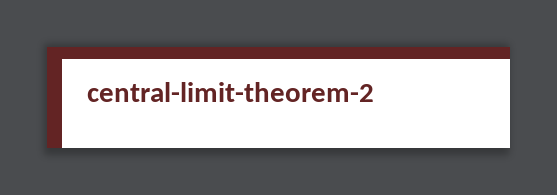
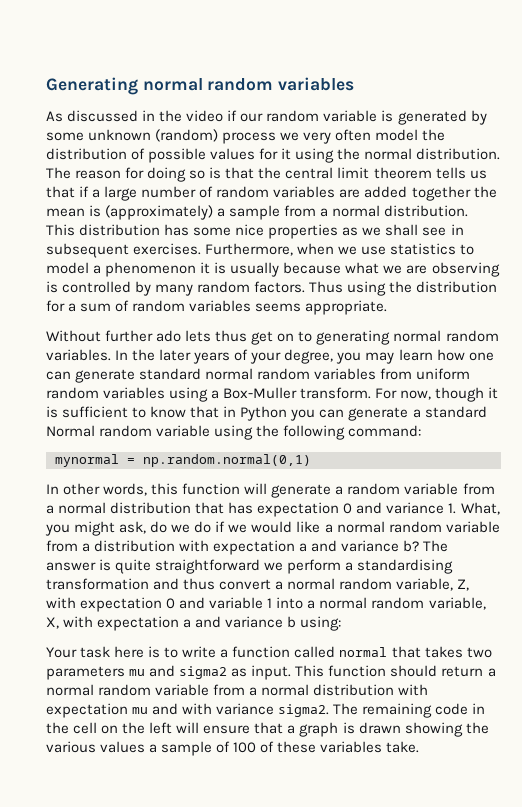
[87,82,374,102] central-limit-theorem-2 -> [46,77,355,95] [46,110,487,125] [46,129,446,144] [46,148,501,163] [46,167,487,182] [46,186,497,201] [46,205,469,220] [46,224,464,239] [46,243,475,258] [46,262,500,277] [46,281,498,296] [46,300,388,315] [46,330,499,345] [46,349,494,364] [46,368,471,383] [46,387,499,402] [46,406,487,421] [46,425,422,440] [55,454,311,467] [46,483,495,498] [46,502,500,517] [45,521,500,536] [46,540,449,555] [46,559,454,574] [46,578,470,591] [46,597,486,612] [46,616,342,631] [46,646,492,658] [46,665,496,680] [46,684,429,696] [46,703,486,718] [46,722,489,737] [46,741,420,756] Generating normal random variables // As discussed in the video if our random variable is generated by some unknown (random) process we very often model the distribution of possible values for it using the normal distribution. The reason for doing so is that the central limit theorem tells us that if a large number of random variables are added together the mean is (approximately) a sample from a normal distribution. This distribution has some nice properties as we shall see in subsequent exercises. Furthermore, when we use statistics to model a phenomenon it is usually because what we are observing is controlled by many random factors. Thus using the distribution for a sum of random variables seems appropriate. // Without further ado lets thus get on to generating normal random variables. In the later years of your degree, you may learn how one can generate standard normal random variables from uniform random variables using a Box-Muller transform. For now, though it is sufficient to know that in Python you can generate a standard Normal random variable using the following command: // mynormal = np.random.normal(0,1) // In other words, this function will generate a random variable from a normal distribution that has expectation 0 and variance 1. What, you might ask, do we do if we would like a normal random variable from a distribution with expectation a and variance b? The answer is quite straightforward we perform a standardising transformation and thus convert a normal random variable, Z, with expectation 0 and variable 1 into a normal random variable, X, with expectation a and variance b using: // Your task here is to write a function called normal that takes two parameters mu and sigma2 as input. This function should return a normal random variable from a normal distribution with expectation mu and with variance sigma2. The remaining code in the cell on the left will ensure that a graph is drawn showing the various values a sample of 100 of these variables take.

